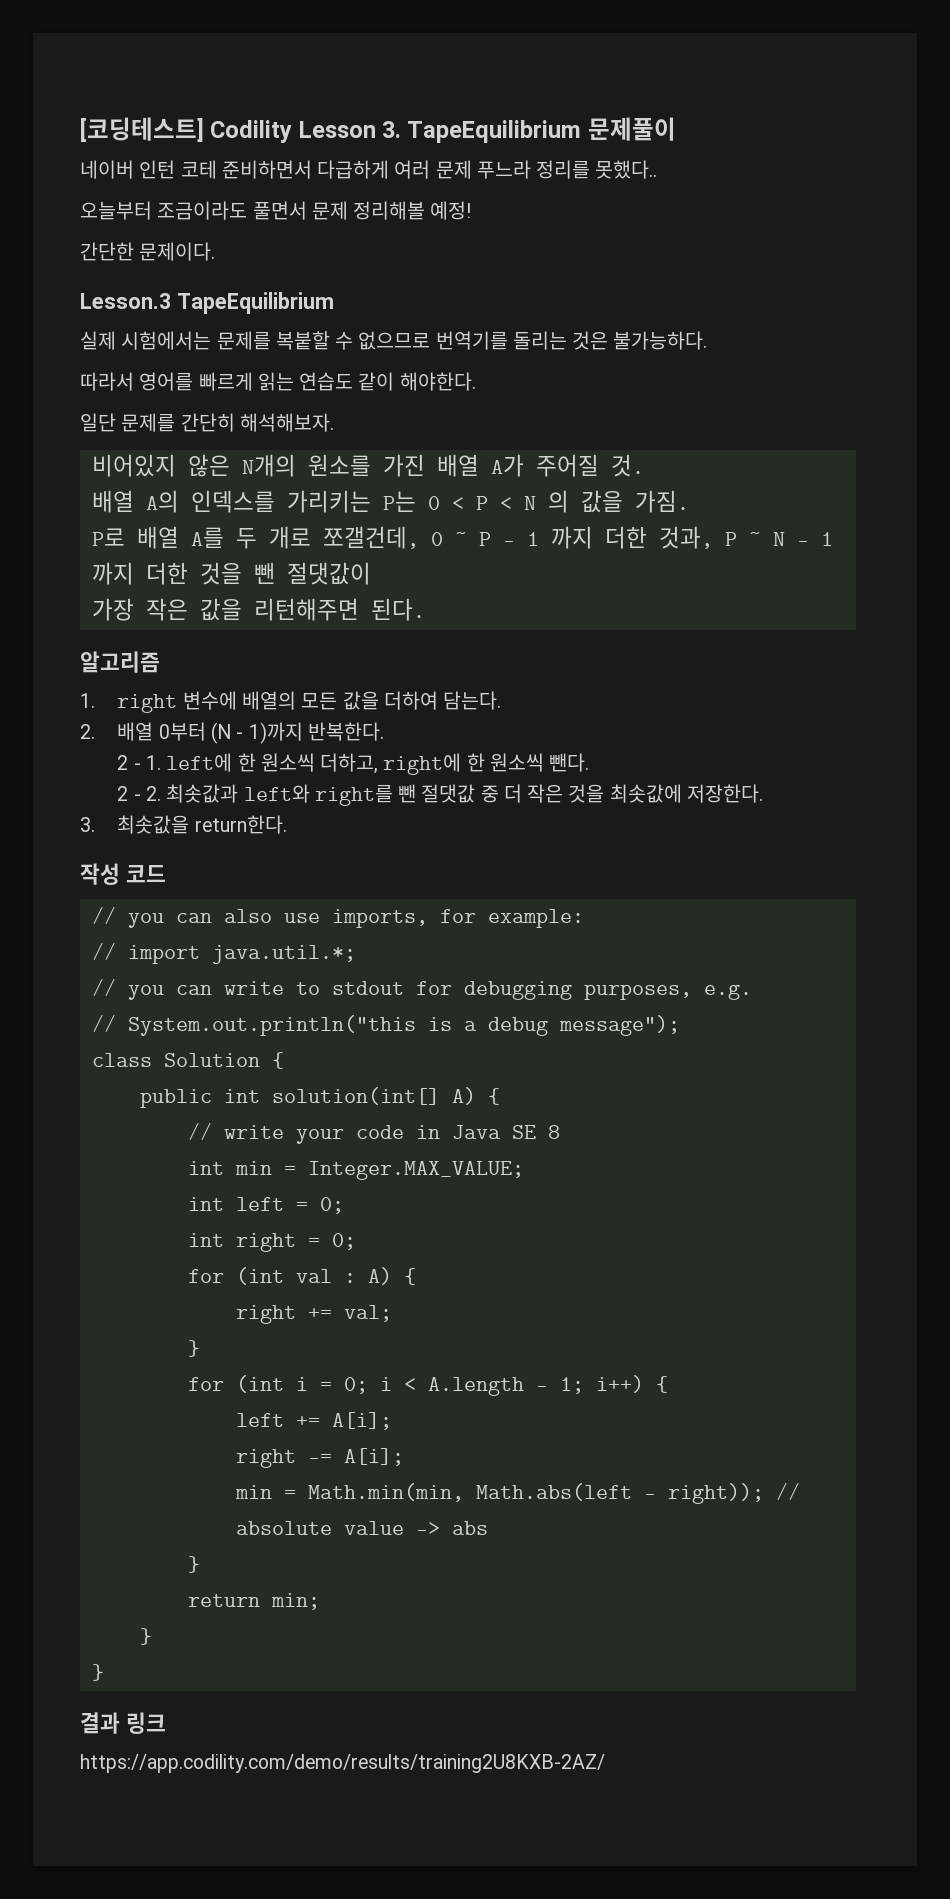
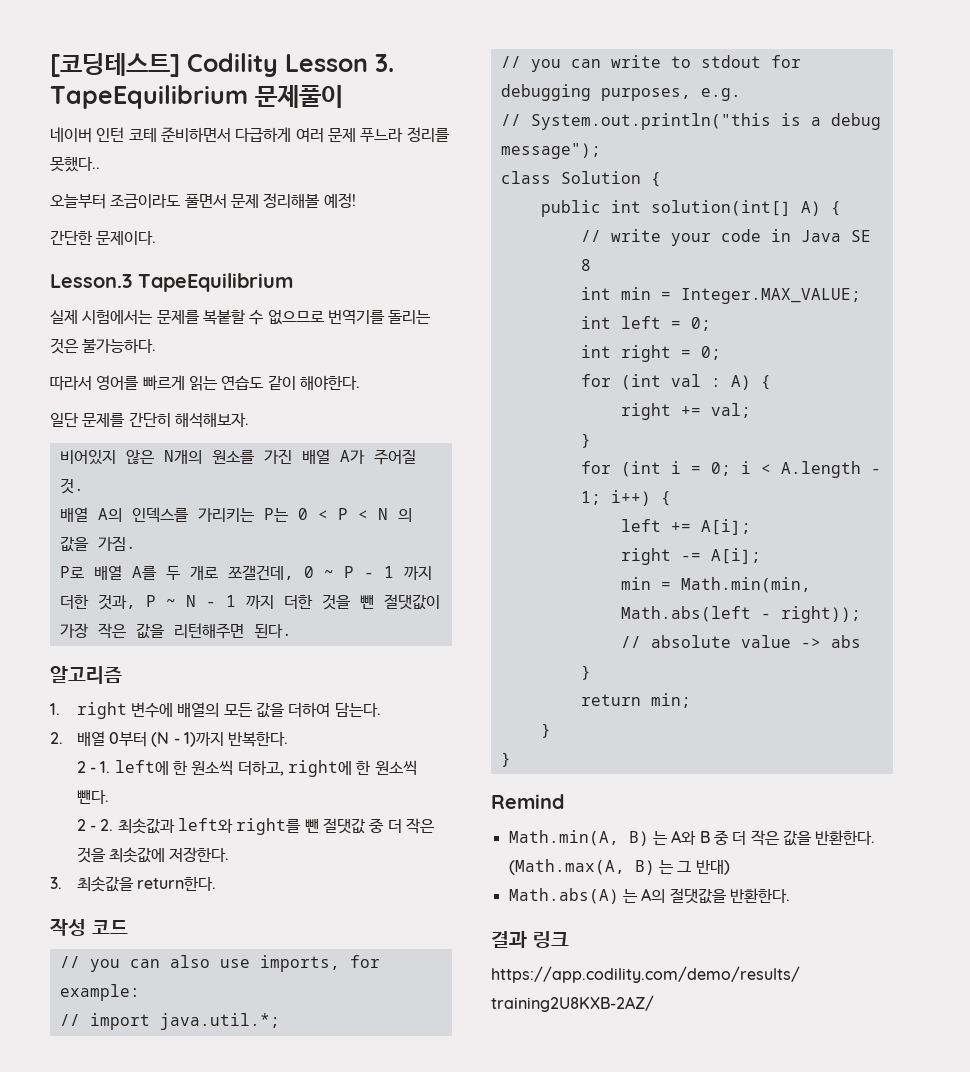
(104, 1672) none -> [491,794,564,809] [508,830,876,846] [508,859,730,875] [508,888,790,904] // Remind // Math.min(A, B) 는 A와 B 중 더 작은 값을 반환한다. (Math.max(A, B) 는 그 반대) // Math.abs(A) 는 A의 절댓값을 반환한다.

